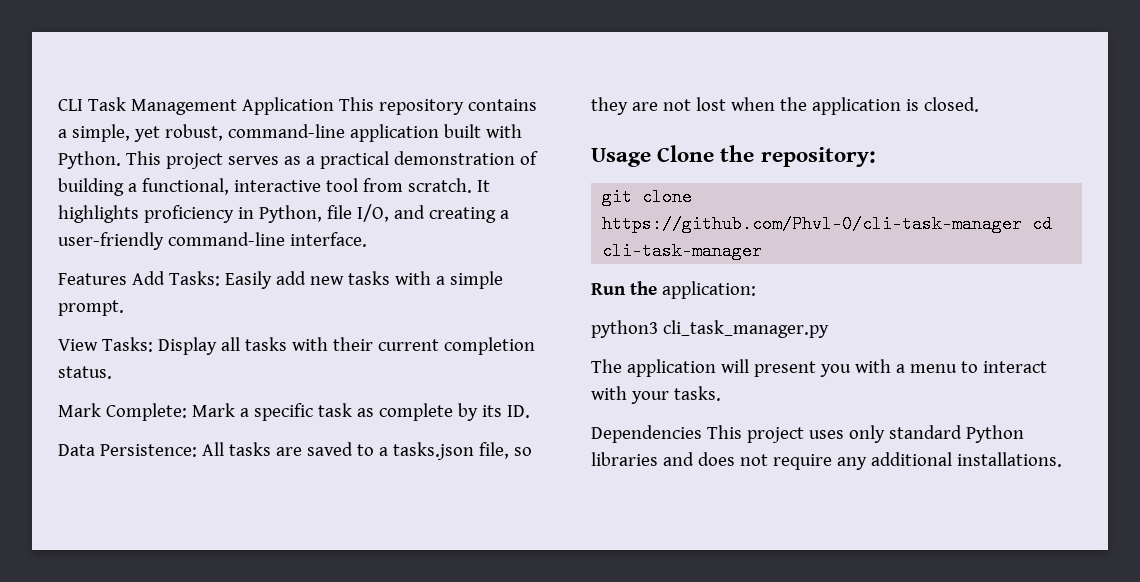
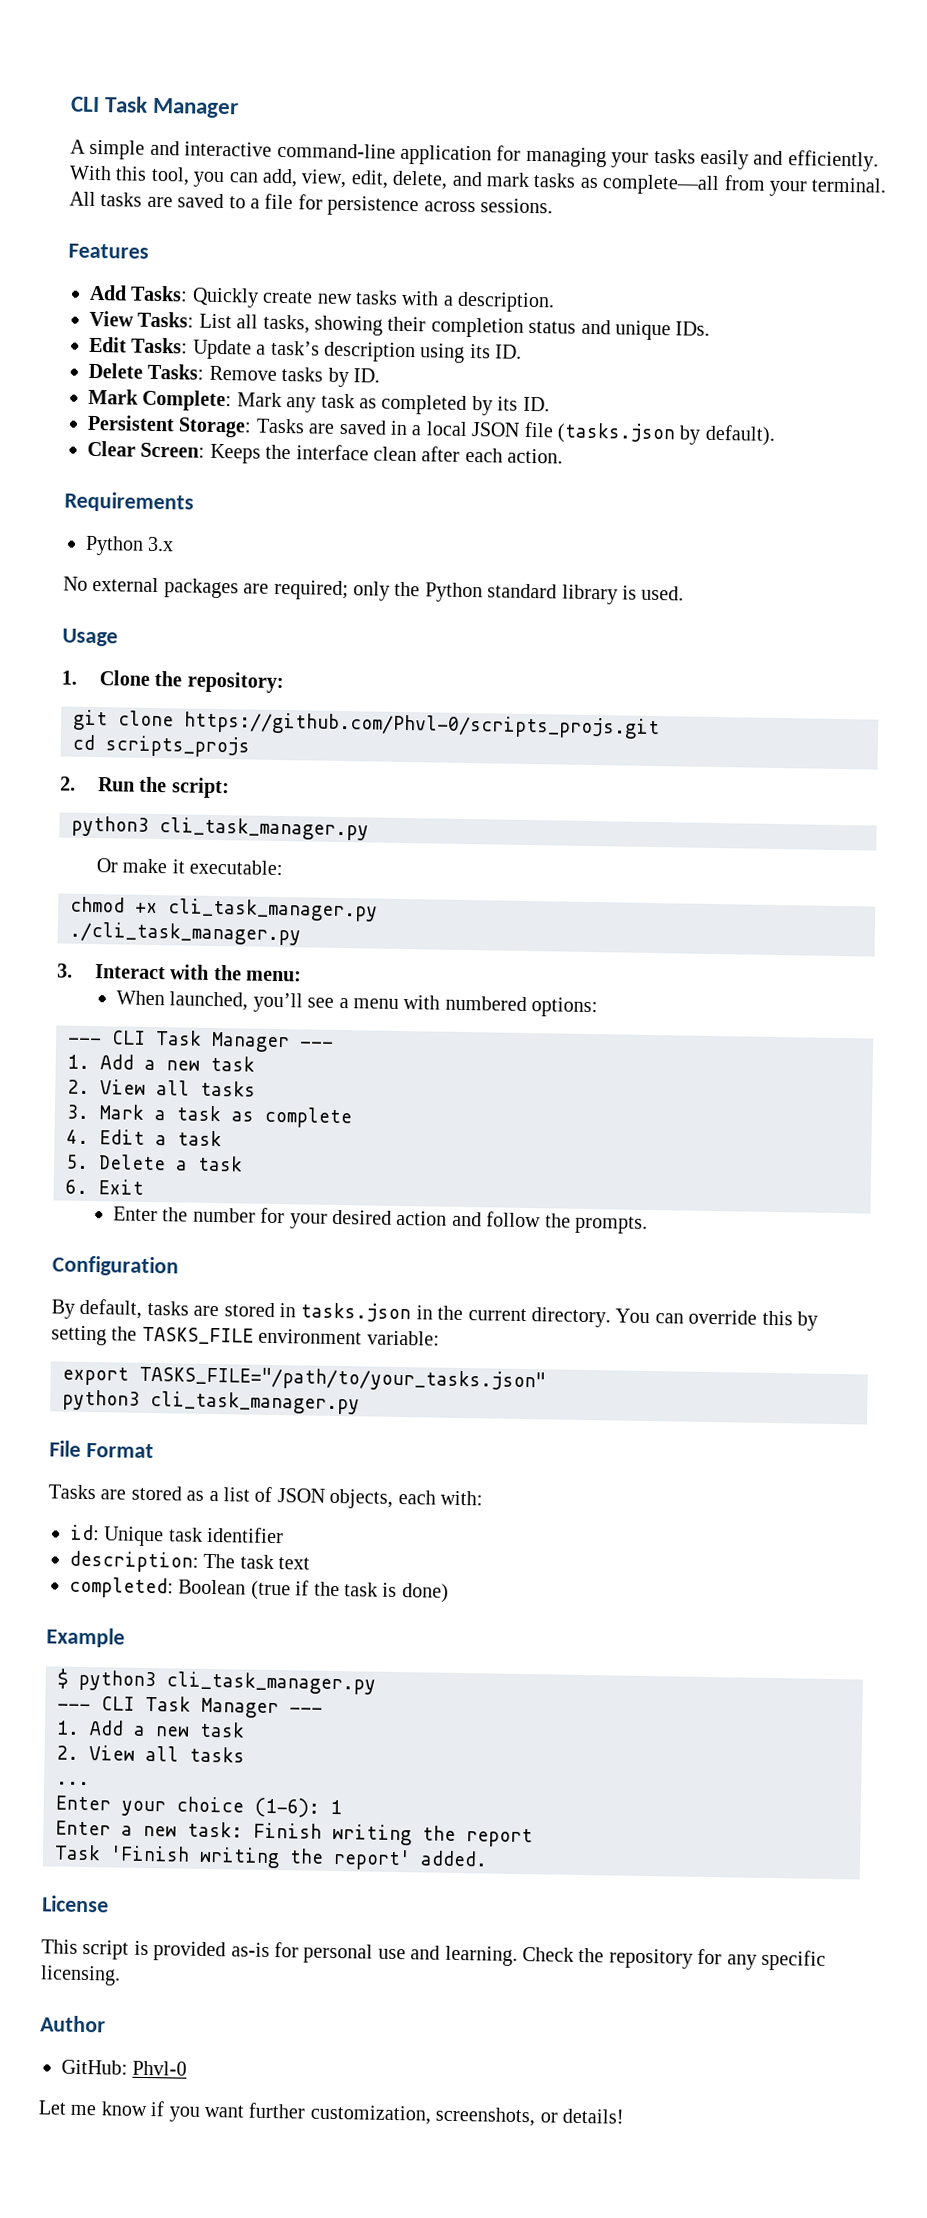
[58,97,537,115] [58,124,522,142] [58,151,538,169] [58,178,490,196] [58,204,509,223] [58,232,367,250] [58,271,503,289] [58,300,124,316] [58,337,535,355] [58,366,112,379] [58,403,530,421] [58,444,197,457] CLI Task Management Application This repository contains a simple, yet robust, command-line application built with Python. This project serves as a practical demonstration of building a functional, interactive tool from scratch. It highlights proficiency in Python, file I/O, and creating a user-friendly command-line interface. // Features Add Tasks: Easily add new tasks with a simple prompt. // View Tasks: Display all tasks with their current completion status. // Mark Complete: Mark a specific task as complete by its ID. // Data Persistence: -> [70,96,240,119] [70,139,879,172] [69,165,887,197] CLI Task Manager // A simple and interactive command-line application for managing your tasks easily and efficiently. With this tool, you can add, view, edit, delete, and mark tasks as complete—all from your terminal.
[392,442,532,460] [591,97,979,115] tasks.json file, so they are not lost when the application is closed. -> [264,193,553,217] [68,243,149,259] [89,284,556,313] [89,310,711,341] [89,336,523,363] [88,362,380,388] [88,388,550,416] [87,414,776,446] [87,440,564,464] [64,491,194,513] [85,535,175,556] [63,576,685,605] file for persistence across sessions. // Features // Add Tasks: Quickly create new tasks with a description. // View Tasks: List all tasks, showing their completion status and unique IDs. // Edit Tasks: Update a task’s description using its ID. // Delete Tasks: Remove tasks by ID. // Mark Complete: Mark any task as completed by its ID. // Persistent Storage: Tasks are saved in a local JSON file (tasks.json by default). // Clear Screen: Keeps the interface clean after each action. // Requirements // Python 3.x // No external packages are required; only the Python standard library is used.
(651, 157) none -> [61,670,77,685] // 1.
[602,215,1053,233] [602,242,763,260] https://github.com/Phvl-0/cli-task-manager cd cli-task-manager // -> [184,711,660,740] [72,734,250,758] [60,776,76,791] https://github.com/Phvl-0/scripts_projs.git // cd scripts_projs // 2.
[661,281,756,299] [591,320,829,338] [591,359,1047,377] [591,386,721,404] [591,425,1024,443] [591,452,1062,470] application: // python3 cli_task_manager.py // The application will present you with a menu to interact with your tasks. // Dependencies This project uses only standard Python libraries and does not require any additional installations. -> [170,777,230,799] [71,815,369,841] [95,858,284,876] [70,896,378,922] [69,921,301,946] [57,963,303,982] [115,990,599,1018] [67,1030,334,1053] [67,1054,255,1072] [67,1079,256,1097] [66,1104,352,1129] [66,1129,222,1147] [65,1154,243,1172] [65,1179,144,1195] [112,1206,648,1234] [52,1255,179,1277] [51,1298,818,1331] [51,1325,440,1346] [62,1365,546,1393] [62,1389,360,1415] [49,1440,154,1459] [48,1484,483,1509] [70,1524,285,1547] [69,1550,311,1573] [69,1576,449,1603] [46,1627,125,1648] [57,1668,376,1695] [57,1695,323,1719] [56,1720,245,1738] [56,1745,245,1763] [56,1781,90,1786] [55,1795,342,1818] [55,1820,533,1848] [54,1844,488,1871] [42,1895,109,1913] [41,1939,826,1971] [40,1965,121,1986] [40,2015,106,2033] [61,2059,188,2076] [38,2100,624,2127] script: // python3 cli_task_manager.py // Or make it executable: // chmod +x cli_task_manager.py // ./cli_task_manager.py // 3. Interact with the menu: // When launched, you’ll see a menu with numbered options: // --- CLI Task Manager --- // 1. Add a new task // 2. View all tasks // 3. Mark a task as complete // 4. Edit a task // 5. Delete a task // 6. Exit // Enter the number for your desired action and follow the prompts. // Configuration // By default, tasks are stored in tasks.json in the current directory. You can override this by setting the TASKS_FILE environment variable: // export TASKS_FILE="/path/to/your_tasks.json" // python3 cli_task_manager.py // File Format // Tasks are stored as a list of JSON objects, each with: // id: Unique task identifier // description: The task text // completed: Boolean (true if the task is done) // Example // $ python3 cli_task_manager.py // --- CLI Task Manager --- // 1. Add a new task // 2. View all tasks // ... // Enter your choice (1-6): 1 // Enter a new task: Finish writing the report // Task 'Finish writing the report' added. // License // This script is provided as-is for personal use and learning. Check the repository for any specific licensing. // Author // GitHub: Phvl-0 // Let me know if you want further customization, screenshots, or details!

